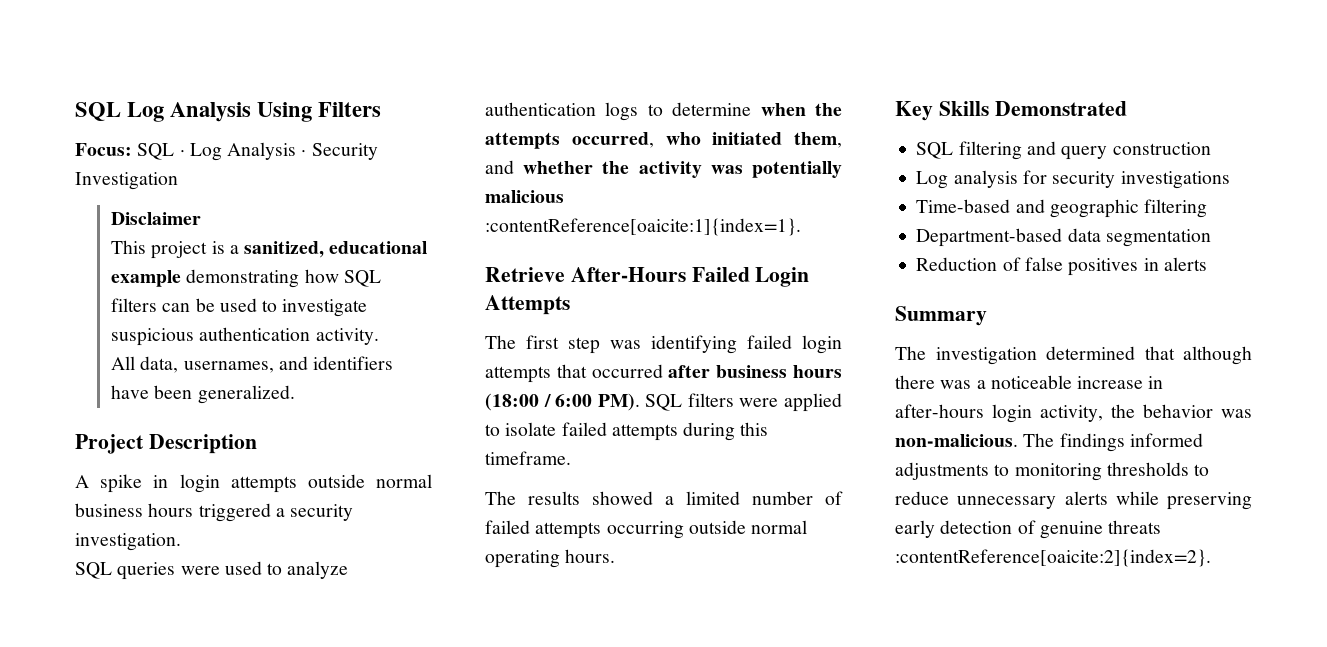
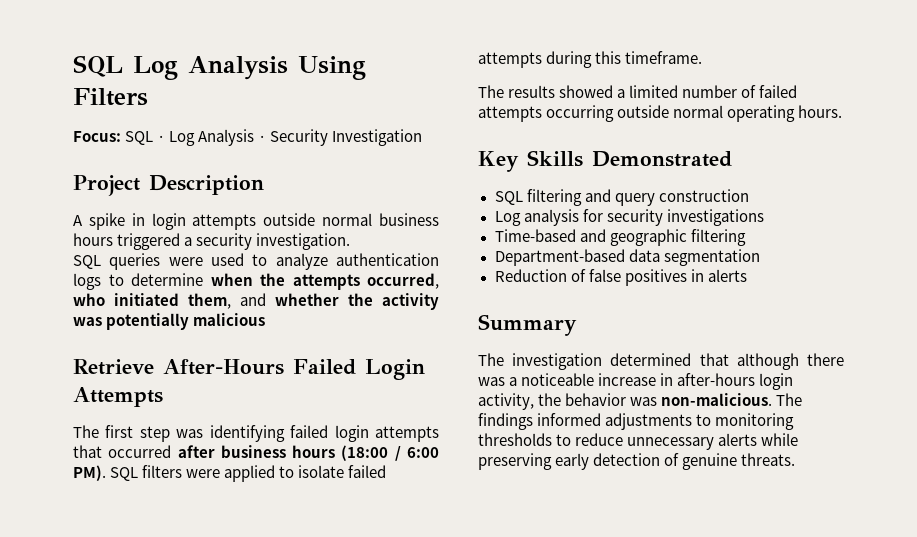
[111,212,202,225] [111,240,428,259] [111,269,381,288] [111,298,368,317] [111,327,379,346] [111,356,394,373] [111,385,295,404] // Disclaimer // This project is a sanitized, educational example demonstrating how SQL filters can be used to investigate suspicious authentication activity. // All data, usernames, and identifiers have been generalized. -> (423, 137) none
[485,218,801,236] :contentReference[oaicite:1]{index=1}. -> (266, 319) none
[1108,520,1162,534] [895,549,1211,567] threats :contentReference[oaicite:2]{index=2}. -> [741,453,796,466] threats.

